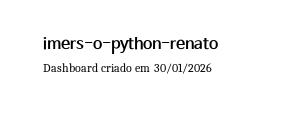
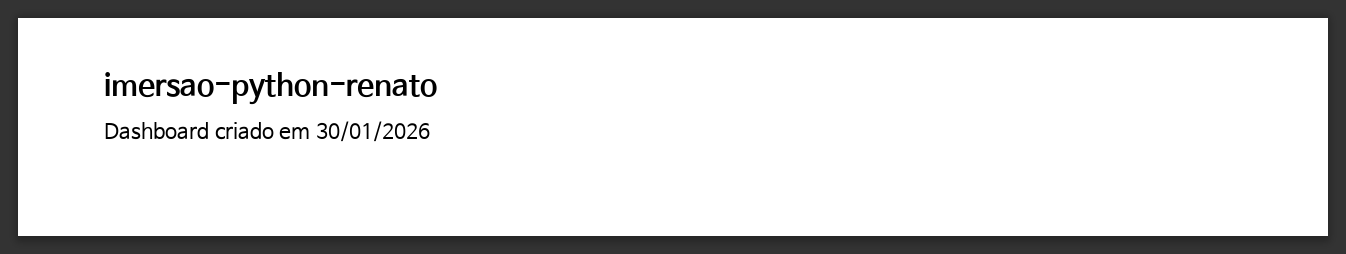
[43,37,218,54] imers-o-python-renato -> [104,72,437,105] imersao-python-renato

